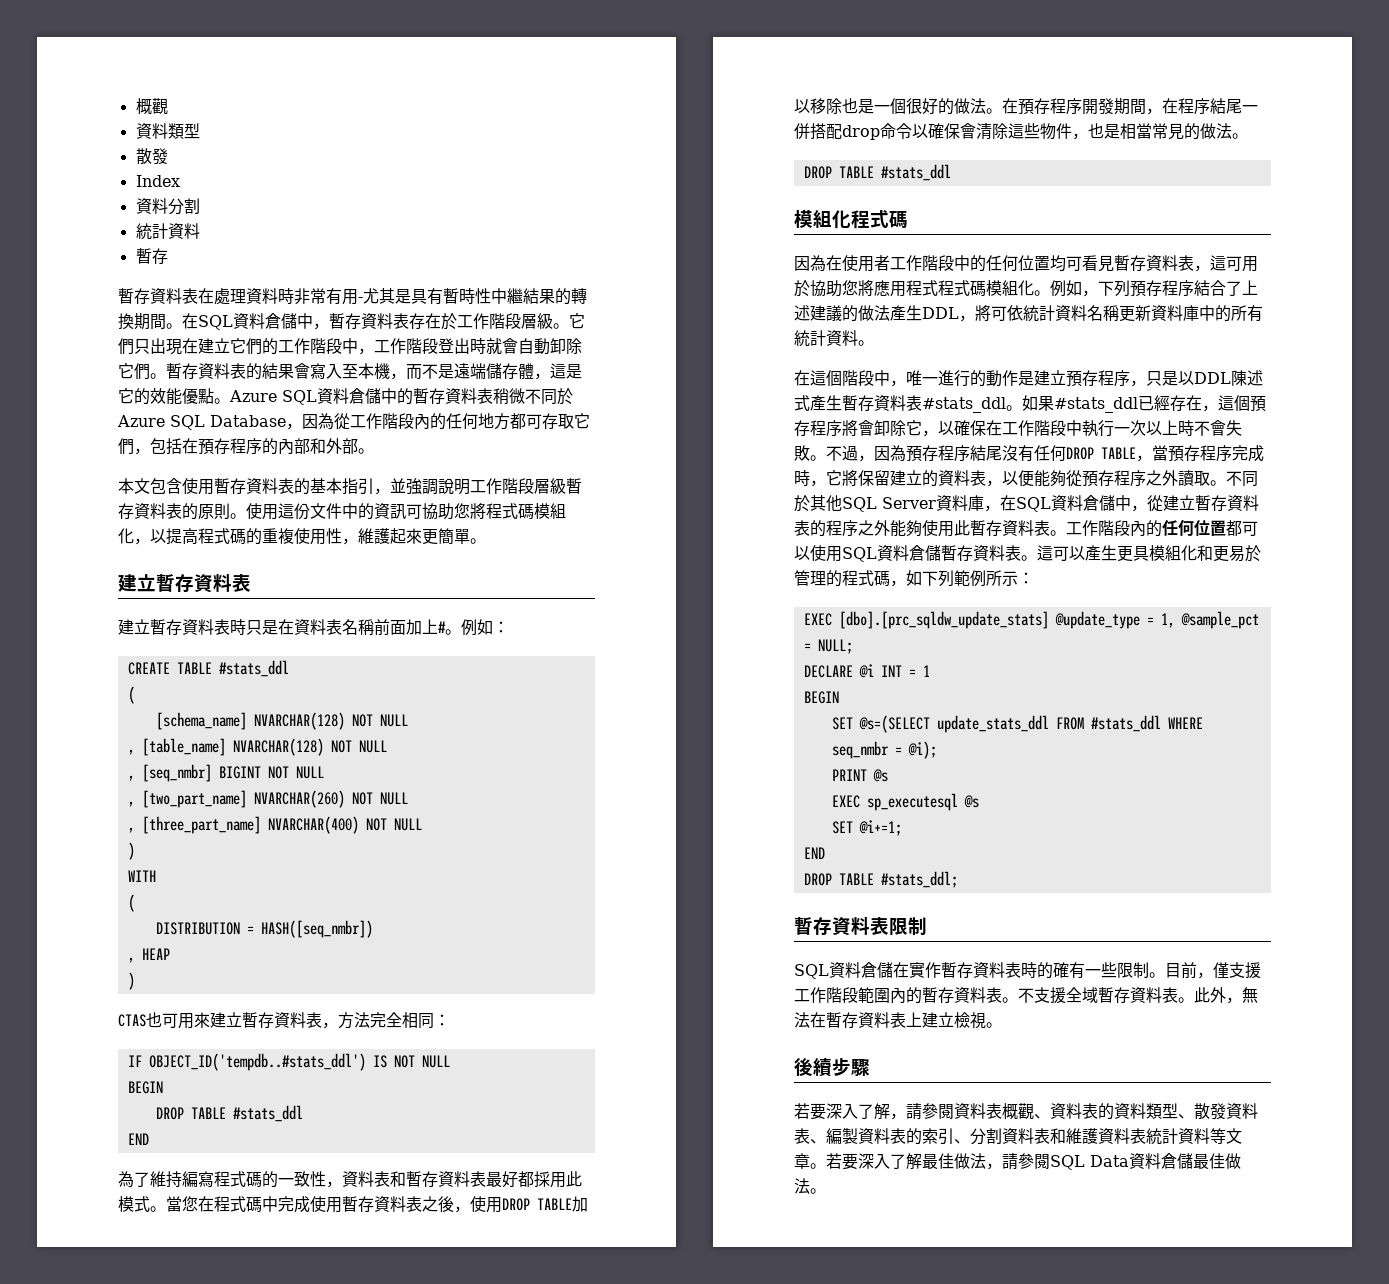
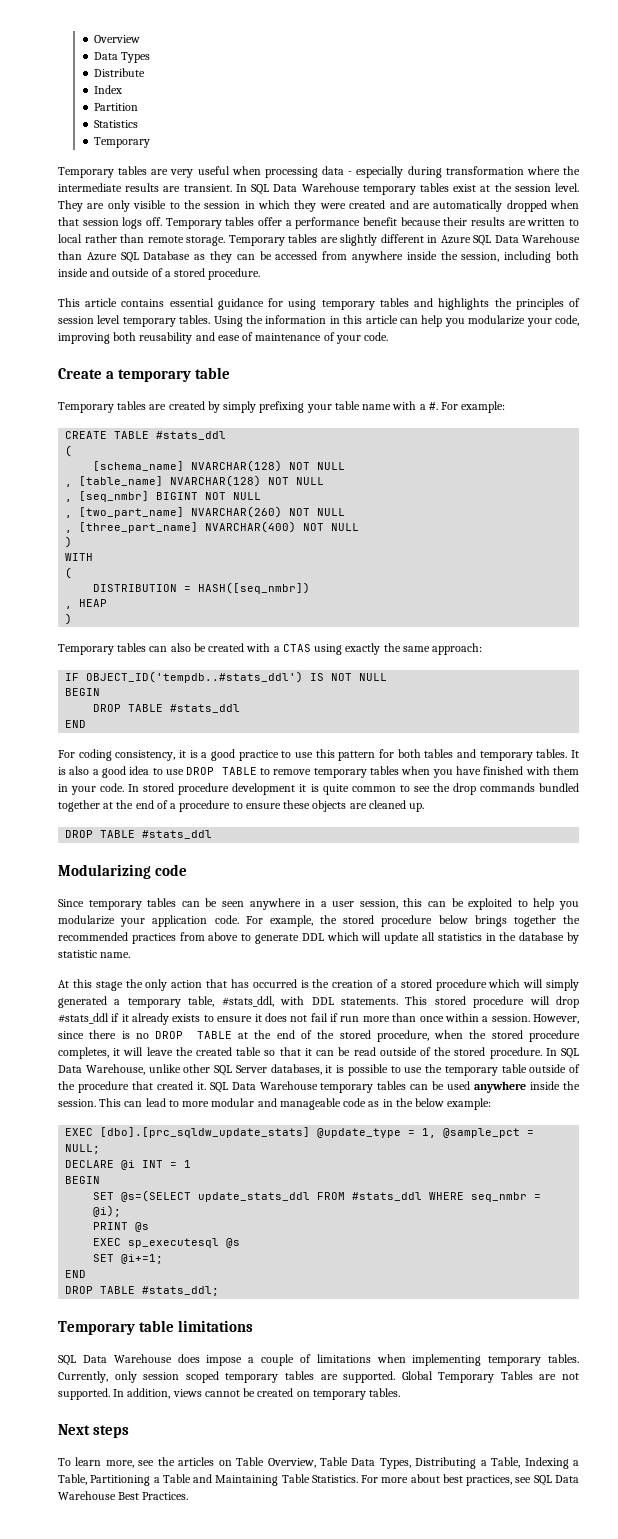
[135,98,168,115] [135,123,200,139] [135,148,168,165] [135,175,180,187] [135,198,200,215] [135,223,200,240] [135,248,168,264] [118,288,587,305] [118,313,585,330] [118,338,582,355] [118,363,582,380] [118,388,573,405] [117,413,590,430] [118,438,374,455] [118,478,582,495] [118,503,566,520] [118,528,486,545] [118,574,251,593] [118,619,509,636] 概觀 // 資料類型 // 散發 // Index // 資料分割 // 統計資料 // 暫存 // 暫存資料表在處理資料時非常有用-尤其是具有暫時性中繼結果的轉換期間。在SQL資料倉儲中，暫存資料表存在於工作階段層級。它們只出現在建立它們的工作階段中，工作階段登出時就會自動卸除它們。暫存資料表的結果會寫入至本機，而不是遠端儲存體，這是它的效能優點。Azure SQL資料倉儲中的暫存資料表稍微不同於Azure SQL Database，因為從工作階段內的任何地方都可存取它們，包括在預存程序的內部和外部。 // 本文包含使用暫存資料表的基本指引，並強調說明工作階段層級暫存資料表的原則。使用這份文件中的資訊可協助您將程式碼模組化，以提高程式碼的重複使用性，維護起來更簡單。 // 建立暫存資料表 // 建立暫存資料表時只是在資料表名稱前面加上#。例如： -> [94,35,141,43] [94,52,151,63] [94,68,146,77] [94,85,123,94] [94,103,139,111] [94,120,139,128] [94,137,151,148] [58,166,580,178] [58,183,579,195] [58,200,579,212] [58,217,580,229] [58,234,580,246] [58,251,580,263] [58,268,261,280] [58,298,580,310] [58,315,579,327] [58,332,389,344] [58,367,231,382] [58,401,506,413] Overview // Data Types // Distribute // Index // Partition // Statistics // Temporary // Temporary tables are very useful when processing data - especially during transformation where the intermediate results are transient. In SQL Data Warehouse temporary tables exist at the session level. They are only visible to the session in which they were created and are automatically dropped when that session logs off. Temporary tables offer a performance benefit because their results are written to local rather than remote storage. Temporary tables are slightly different in Azure SQL Data Warehouse than Azure SQL Database as they can be accessed from anywhere inside the session, including both inside and outside of a stored procedure. // This article contains essential guidance for using temporary tables and highlights the principles of session level temporary tables. Using the information in this article can help you modularize your code, improving both reusability and ease of maintenance of your code. // Create a temporary table // Temporary tables are created by simply prefixing your table name with a #. For example:
[118,1012,450,1029] CTAS也可用來建立暫存資料表，方法完全相同： -> [58,643,483,655] Temporary tables can also be created with a CTAS using exactly the same approach:
[118,1171,582,1188] [118,1196,588,1213] [794,98,1258,115] [794,123,1248,140] [803,164,951,181] [794,210,908,229] [794,255,1258,272] [794,280,1258,297] [794,305,1263,322] [794,330,874,347] [794,370,1263,387] [794,395,1266,413] [794,420,1242,437] [794,445,1264,462] [794,470,1258,487] [794,495,1259,512] [794,519,1258,537] [794,545,1261,562] [794,570,1034,587] 為了維持編寫程式碼的一致性，資料表和暫存資料表最好都採用此模式。當您在程式碼中完成使用暫存資料表之後，使用DROP TABLE加以移除也是一個很好的做法。在預存程序開發期間，在程序結尾一併搭配drop命令以確保會清除這些物件，也是相當常見的做法。 // DROP TABLE #stats_ddl // 模組化程式碼 // 因為在使用者工作階段中的任何位置均可看見暫存資料表，這可用於協助您將應用程式程式碼模組化。例如，下列預存程序結合了上述建議的做法產生DDL，將可依統計資料名稱更新資料庫中的所有統計資料。 // 在這個階段中，唯一進行的動作是建立預存程序，只是以DDL陳述式產生暫存資料表#stats_ddl。如果#stats_ddl已經存在，這個預存程序將會卸除它，以確保在工作階段中執行一次以上時不會失敗。不過，因為預存程序結尾沒有任何DROP TABLE，當預存程序完成時，它將保留建立的資料表，以便能夠從預存程序之外讀取。不同於其他SQL Server資料庫，在SQL資料倉儲中，從建立暫存資料表的程序之外能夠使用此暫存資料表。工作階段內的任何位置都可以使用SQL資料倉儲暫存資料表。這可以產生更具模組化和更易於管理的程式碼，如下列範例所示： -> [58,749,580,761] [58,766,579,778] [58,783,579,795] [58,800,425,812] [65,830,213,839] [58,864,188,879] [58,898,579,910] [58,915,581,927] [58,932,580,944] [58,950,131,958] [58,979,579,991] [58,996,580,1008] [58,1013,579,1025] [58,1030,580,1042] [58,1047,580,1059] [58,1064,580,1076] [58,1081,580,1093] [58,1098,492,1110] For coding consistency, it is a good practice to use this pattern for both tables and temporary tables. It is also a good idea to use DROP TABLE to remove temporary tables when you have finished with them in your code. In stored procedure development it is quite common to see the drop commands bundled together at the end of a procedure to ensure these objects are cleaned up. // DROP TABLE #stats_ddl // Modularizing code // Since temporary tables can be seen anywhere in a user session, this can be exploited to help you modularize your application code. For example, the stored procedure below brings together the recommended practices from above to generate DDL which will update all statistics in the database by statistic name. // At this stage the only action that has occurred is the creation of a stored procedure which will simply generated a temporary table, #stats_ddl, with DDL statements. This stored procedure will drop #stats_ddl if it already exists to ensure it does not fail if run more than once within a session. However, since there is no DROP TABLE at the end of the stored procedure, when the stored procedure completes, it will leave the created table so that it can be read outside of the stored procedure. In SQL Data Warehouse, unlike other SQL Server databases, it is possible to use the temporary table outside of the procedure that created it. SQL Data Warehouse temporary tables can be used anywhere inside the session. This can lead to more modular and manageable code as in the below example:
[794,917,927,936] [794,962,1261,979] [794,987,1258,1004] [794,1012,1002,1029] [794,1058,870,1077] [794,1103,1258,1120] [794,1128,1242,1145] [794,1153,1241,1170] [794,1178,826,1194] 暫存資料表限制 // SQL資料倉儲在實作暫存資料表時的確有一些限制。目前，僅支援工作階段範圍內的暫存資料表。不支援全域暫存資料表。此外，無法在暫存資料表上建立檢視。 // 後續步驟 // 若要深入了解，請參閱資料表概觀、資料表的資料類型、散發資料表、編製資料表的索引、分割資料表和維護資料表統計資料等文章。若要深入了解最佳做法，請參閱SQL Data資料倉儲最佳做法。 -> [58,1320,254,1335] [58,1354,579,1366] [58,1371,579,1383] [58,1388,401,1400] [58,1424,130,1438] [58,1457,579,1469] [58,1474,579,1486] [58,1491,189,1500] Temporary table limitations // SQL Data Warehouse does impose a couple of limitations when implementing temporary tables. Currently, only session scoped temporary tables are supported. Global Temporary Tables are not supported. In addition, views cannot be created on temporary tables. // Next steps // To learn more, see the articles on Table Overview, Table Data Types, Distributing a Table, Indexing a Table, Partitioning a Table and Maintaining Table Statistics. For more about best practices, see SQL Data Warehouse Best Practices.

